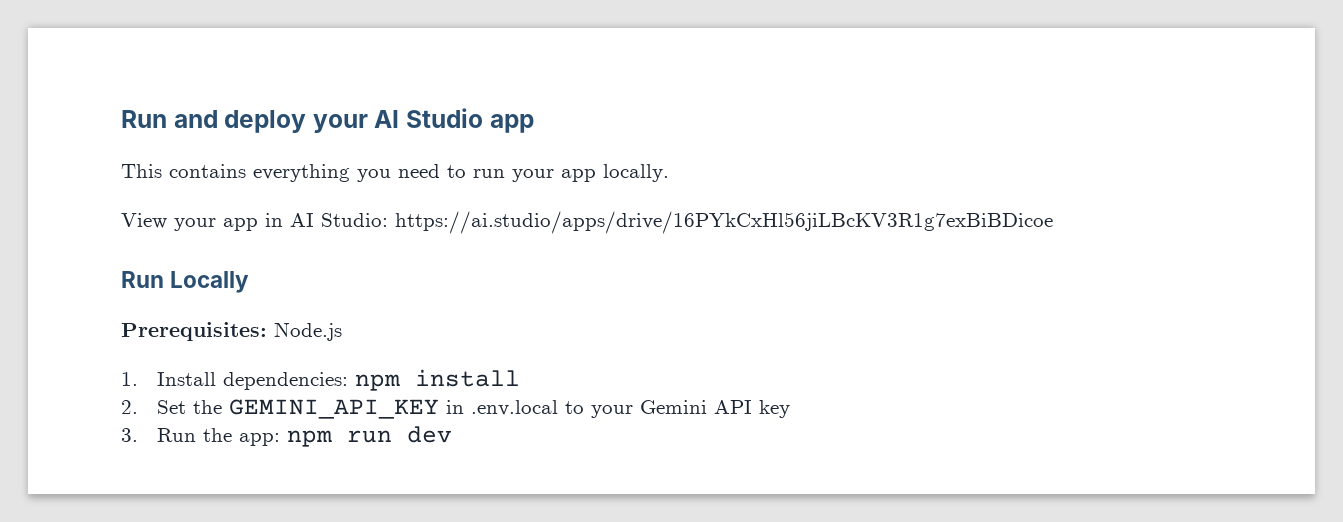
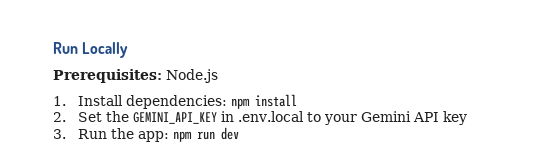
[121,108,534,133] [121,164,669,182] [121,211,1053,234] [121,271,164,288] Run and deploy your AI Studio app // This contains everything you need to run your app locally. // View your app in AI Studio: https://ai.studio/apps/drive/16PYkCxHl56jiLBcKV3R1g7exBiBDicoe // Run -> [53,42,78,54] Run

